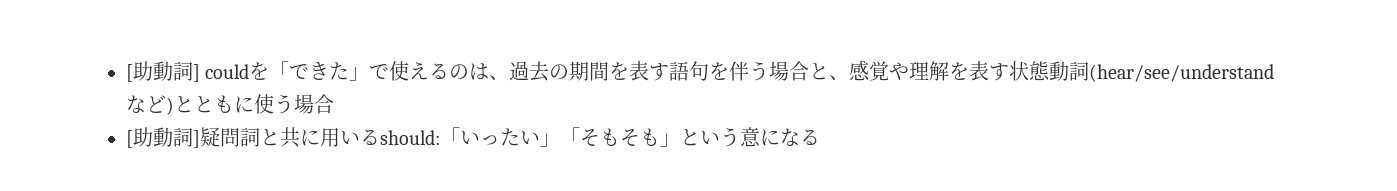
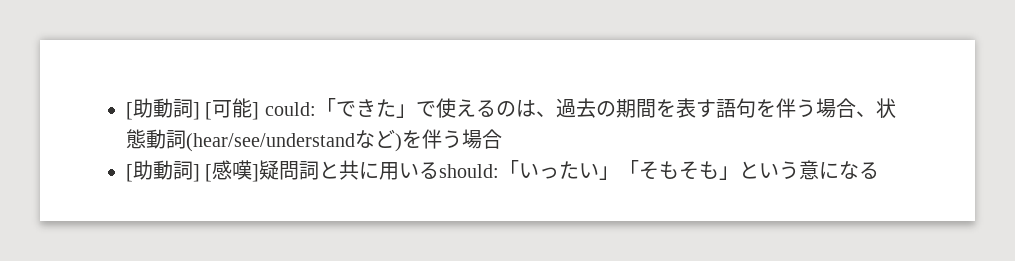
[126,61,270,82] [助動詞] couldを -> [126,98,316,120] [助動詞] [可能] could:
[809,60,1010,81] と、感覚や理解を表す -> [855,111,876,117] 、
[174,94,274,114] とともに使 -> [402,129,442,149] を伴
(200, 139) none -> [205,160,260,182] [感嘆]

